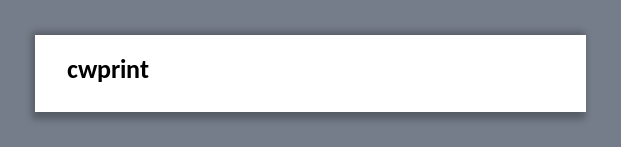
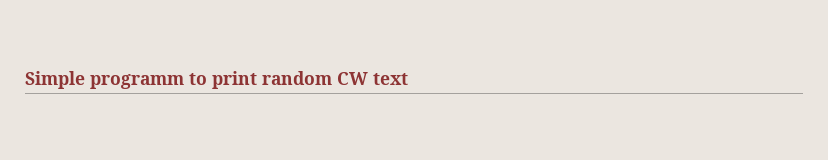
[67,59,149,82] cwprint -> [25,71,408,89] Simple programm to print random CW text

